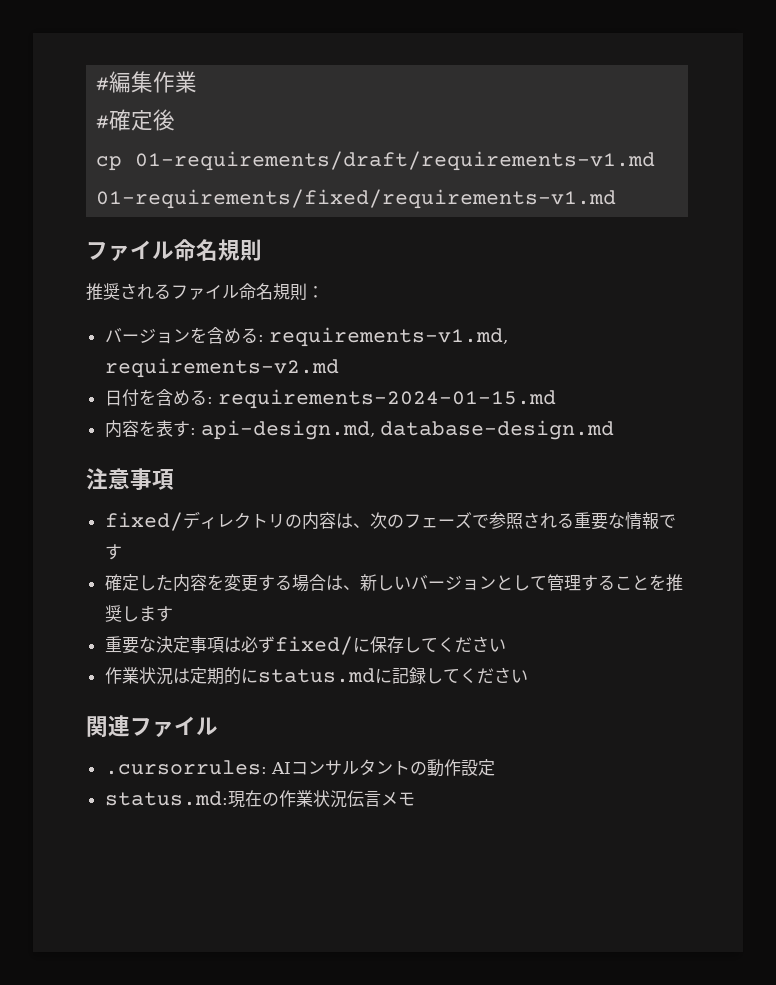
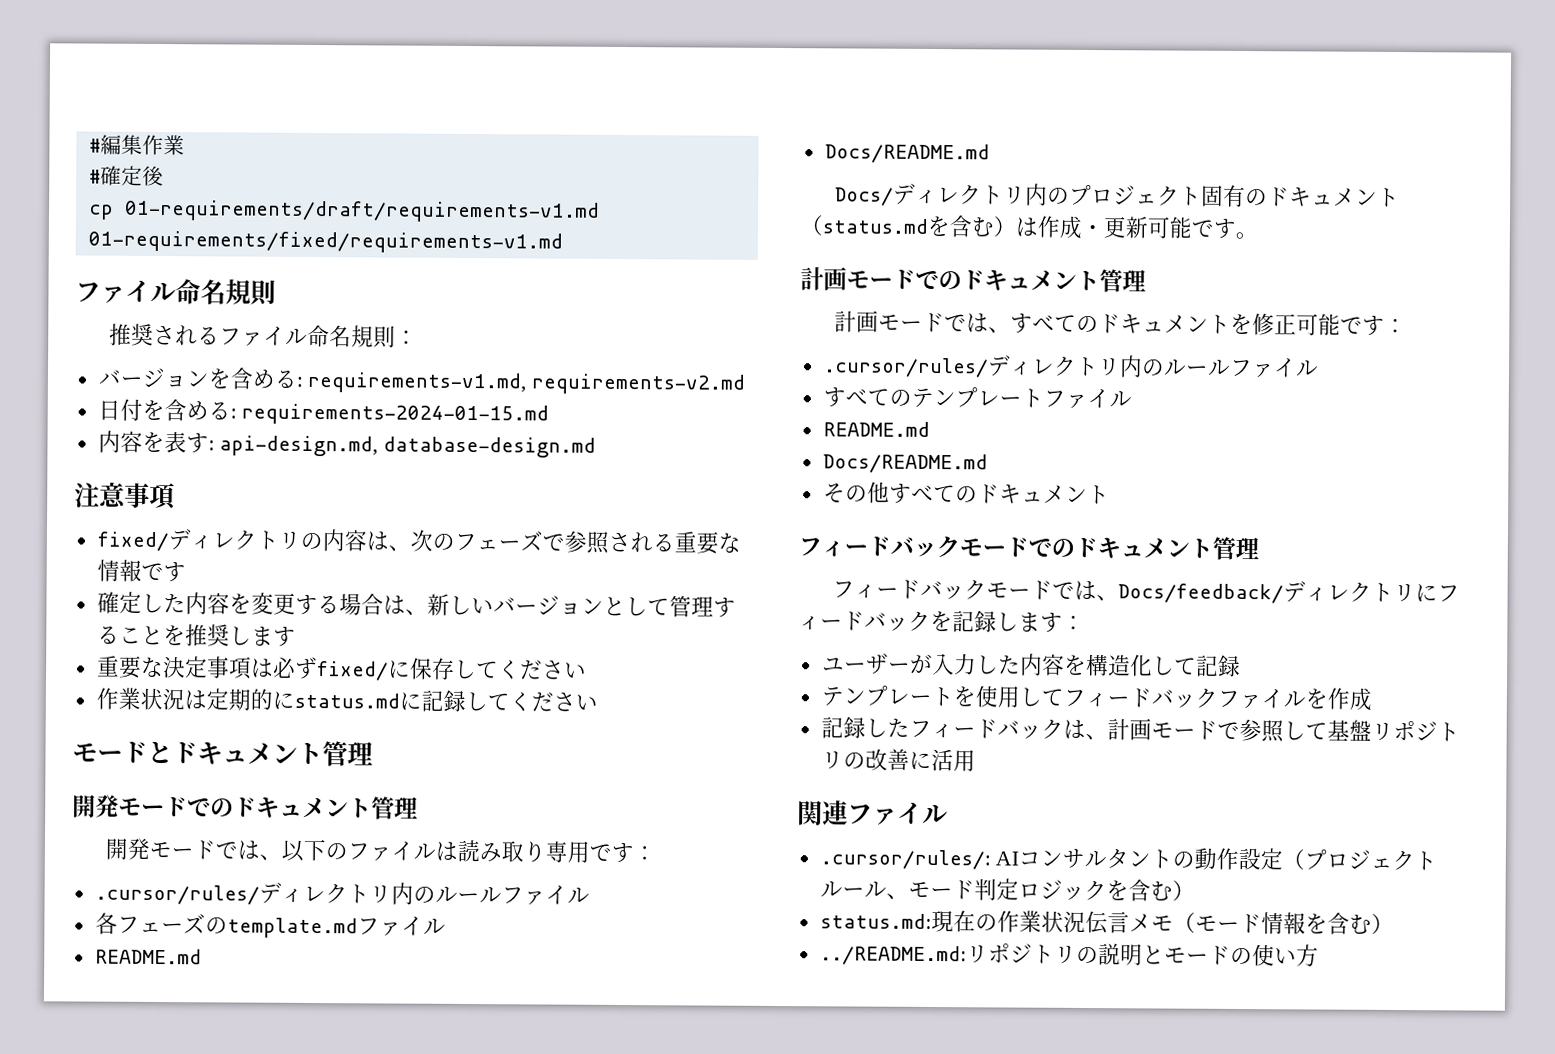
(528, 676) none -> [72,740,373,767] [72,794,418,820] [105,837,657,864] [94,882,590,906] [94,912,446,939] [94,948,202,965] [824,143,990,164] [835,183,1401,208] [800,215,1258,240] [800,267,1146,293] [834,310,1408,336] [822,355,1319,379] [822,387,1132,410] [822,421,930,437] [822,453,988,474] [822,481,1110,505] [798,536,1259,560] [832,579,1461,604] [798,610,1085,633] [821,652,1241,677] [820,685,1372,711] [820,716,1460,743] [820,748,976,772] // モードとドキュメント管理 // 開発モードでのドキュメント管理 // 開発モードでは、以下のファイルは読み取り専用です： // .cursor/rules/ディレクトリ内のルールファイル // 各フェーズのtemplate.mdファイル // README.md // Docs/README.md // Docs/ディレクトリ内のプロジェクト固有のドキュメント（status.mdを含む）は作成・更新可能です。 // 計画モードでのドキュメント管理 // 計画モードでは、すべてのドキュメントを修正可能です： // .cursor/rules/ディレクトリ内のルールファイル // すべてのテンプレートファイル // README.md // Docs/README.md // その他すべてのドキュメント // フィードバックモードでのドキュメント管理 // フィードバックモードでは、Docs/feedback/ディレクトリにフィードバックを記録します： // ユーザーが入力した内容を構造化して記録 // テンプレートを使用してフィードバックファイルを作成 // 記録したフィードバックは、計画モードで参照して基盤リポジトリの改善に活用
[104,760,267,775] .cursorrules: -> [819,849,991,870] .cursor/rules/:
(495, 767) none -> [1282,849,1438,871] [819,878,1195,902] （プロジェクトルール、モード判定ロジックを含む）
(415, 799) none -> [1172,912,1394,935] [819,943,1319,967] （モード情報を含む） // ../README.md:リポジトリの説明とモードの使い方

